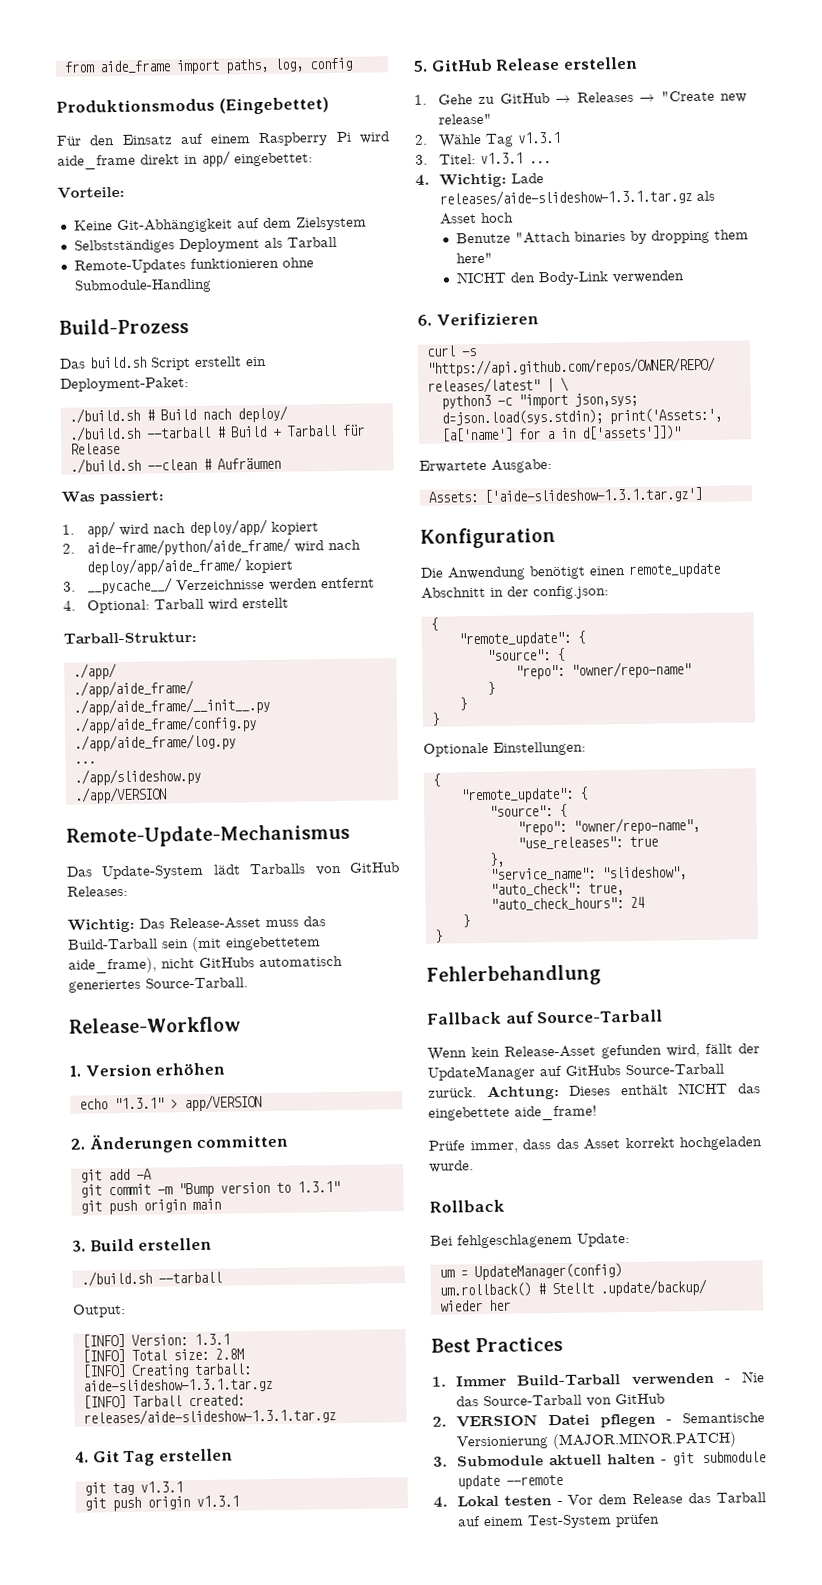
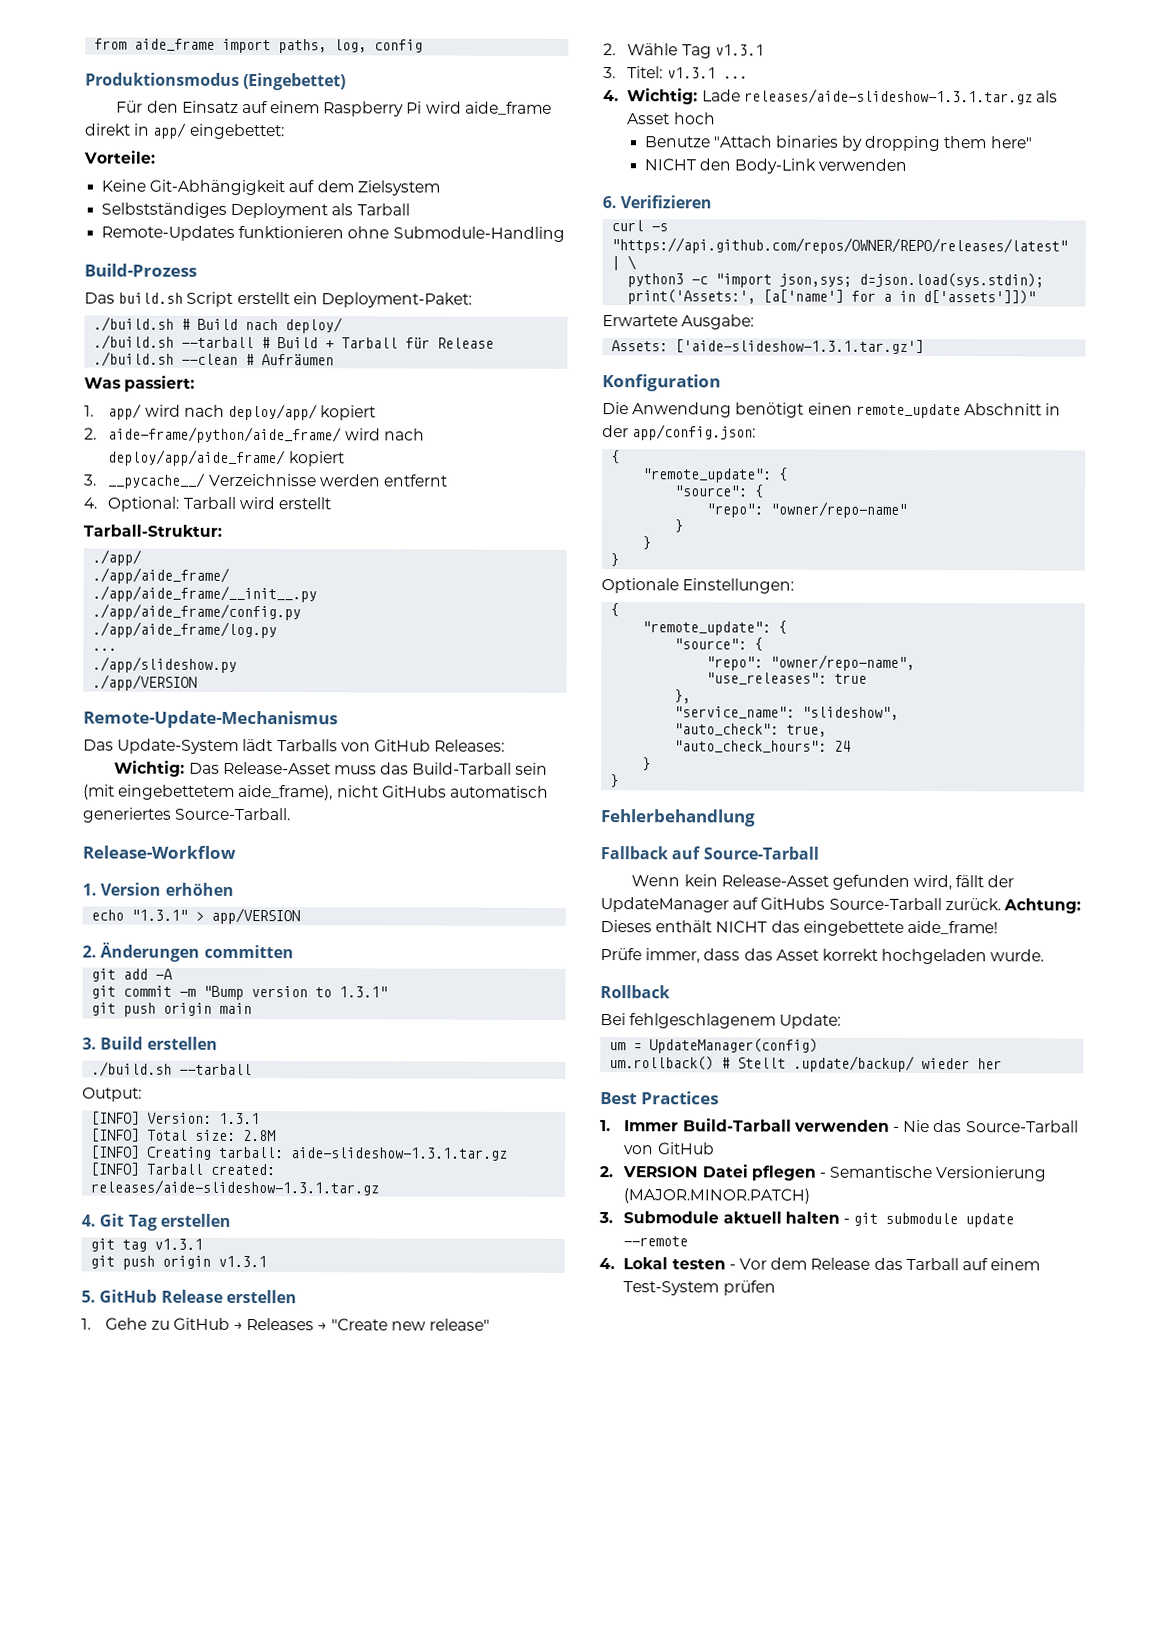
[533,585,609,600] config.json: -> [632,424,757,441] app/config.json:

